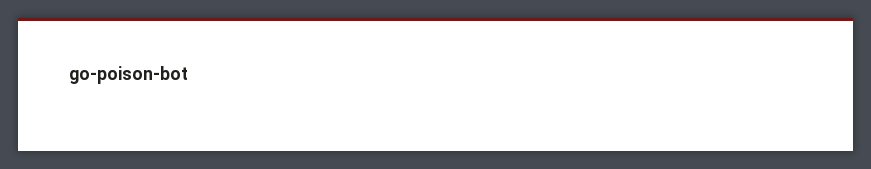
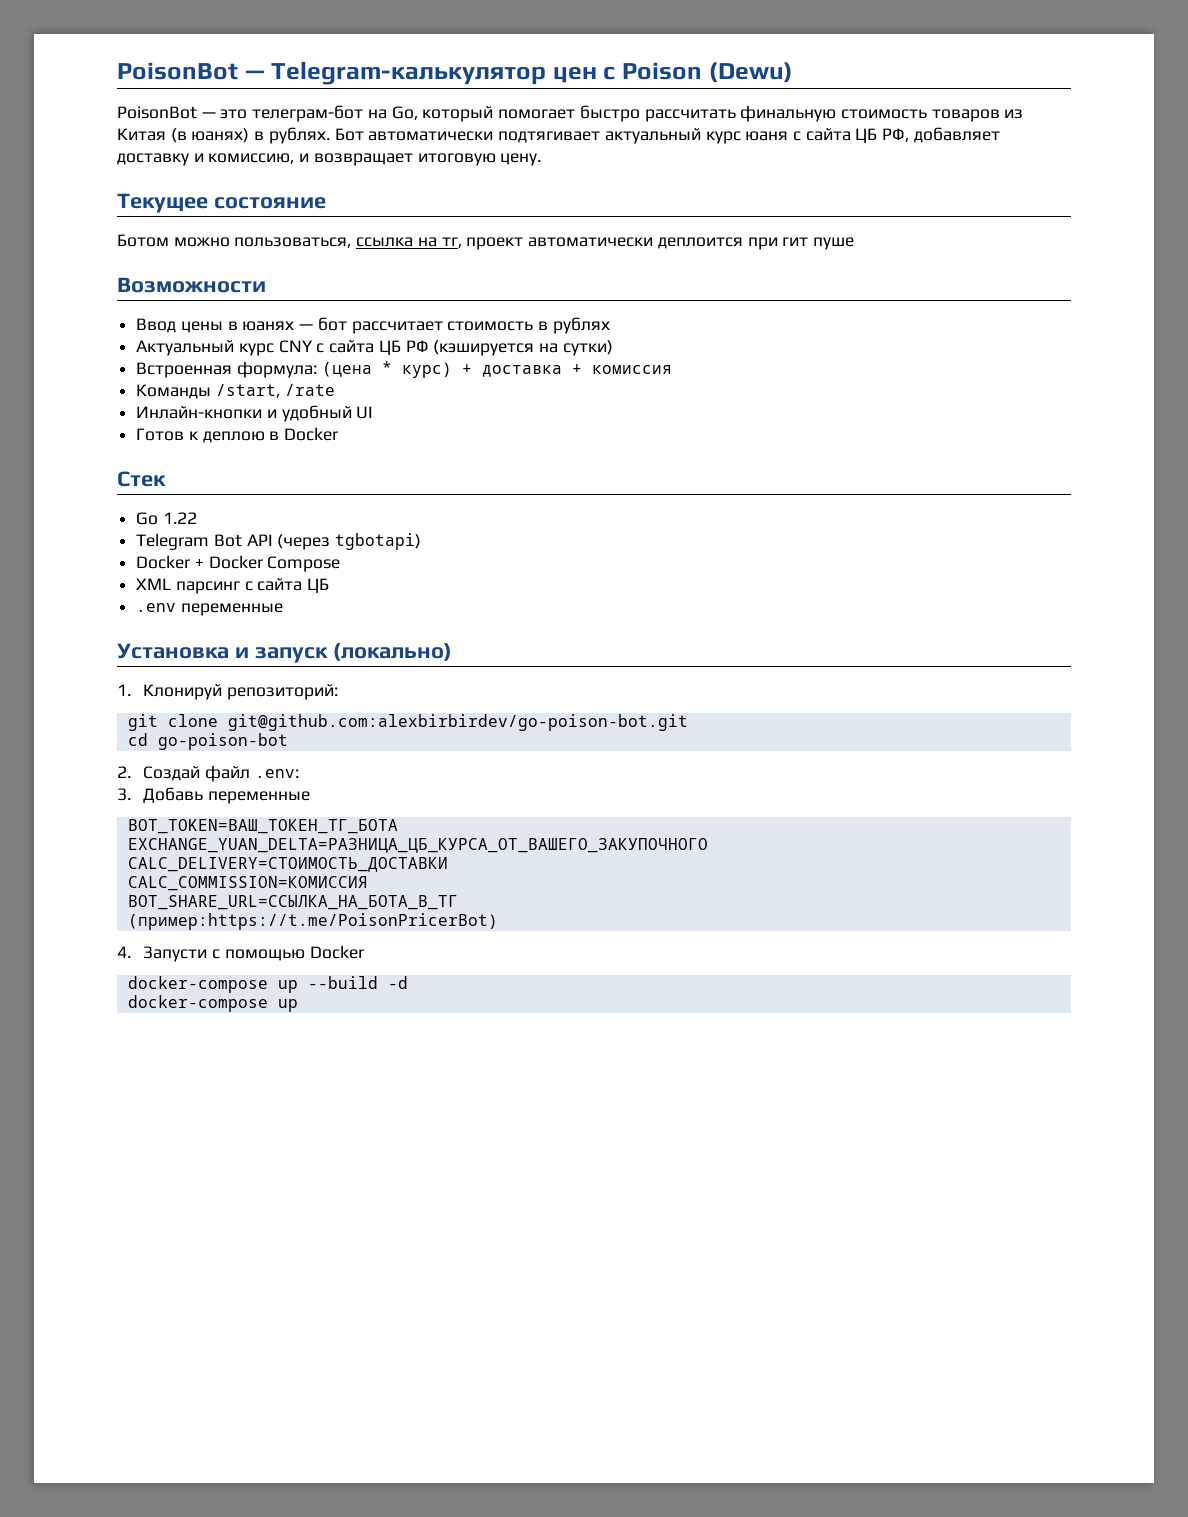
[69,66,188,84] go-poison-bot -> [117,61,793,85] [117,105,1024,122] [117,127,1000,144] [117,153,542,166] [117,193,326,213] [117,234,854,250] [117,277,266,293] [136,317,610,334] [136,340,613,356] [136,361,672,378] [136,384,335,399] [136,405,374,422] [136,427,339,443] [117,471,166,487] [136,512,197,525] [136,533,422,550] [136,555,341,572] [136,578,330,594] [136,603,283,616] [117,643,452,663] [117,684,339,700] [127,714,688,731] [127,733,288,750] [117,765,299,782] [117,787,311,804] [127,819,398,834] [127,838,708,853] [127,857,448,872] [127,876,368,891] [127,895,458,910] [127,913,498,930] [117,945,364,962] [127,976,408,993] [127,995,298,1012] PoisonBot — Telegram-калькулятор цен с Poison (Dewu) // PoisonBot — это телеграм-бот на Go, который помогает быстро рассчитать финальную стоимость товаров из Китая (в юанях) в рублях. Бот автоматически подтягивает актуальный курс юаня с сайта ЦБ РФ, добавляет доставку и комиссию, и возвращает итоговую цену. // Текущее состояние // Ботом можно пользоваться, ссылка на тг, проект автоматически деплоится при гит пуше // Возможности // Ввод цены в юанях — бот рассчитает стоимость в рублях // Актуальный курс CNY с сайта ЦБ РФ (кэшируется на сутки) // Встроенная формула: (цена * курс) + доставка + комиссия // Команды /start, /rate // Инлайн-кнопки и удобный UI // Готов к деплою в Docker // Стек // Go 1.22 // Telegram Bot API (через tgbotapi) // Docker + Docker Compose // XML парсинг с сайта ЦБ // .env переменные // Установка и запуск (локально) // 1. Клонируй репозиторий: // git clone git@github.com:alexbirbirdev/go-poison-bot.git // cd go-poison-bot // 2. Создай файл .env: // 3. Добавь переменные // BOT_TOKEN=ВАШ_ТОКЕН_ТГ_БОТА // EXCHANGE_YUAN_DELTA=РАЗНИЦА_ЦБ_КУРСА_ОТ_ВАШЕГО_ЗАКУПОЧНОГО // CALC_DELIVERY=СТОИМОСТЬ_ДОСТАВКИ // CALC_COMMISSION=КОМИССИЯ // BOT_SHARE_URL=ССЫЛКА_НА_БОТА_В_ТГ // (пример:https://t.me/PoisonPricerBot) // 4. Запусти с помощью Docker // docker-compose up --build -d // docker-compose up

